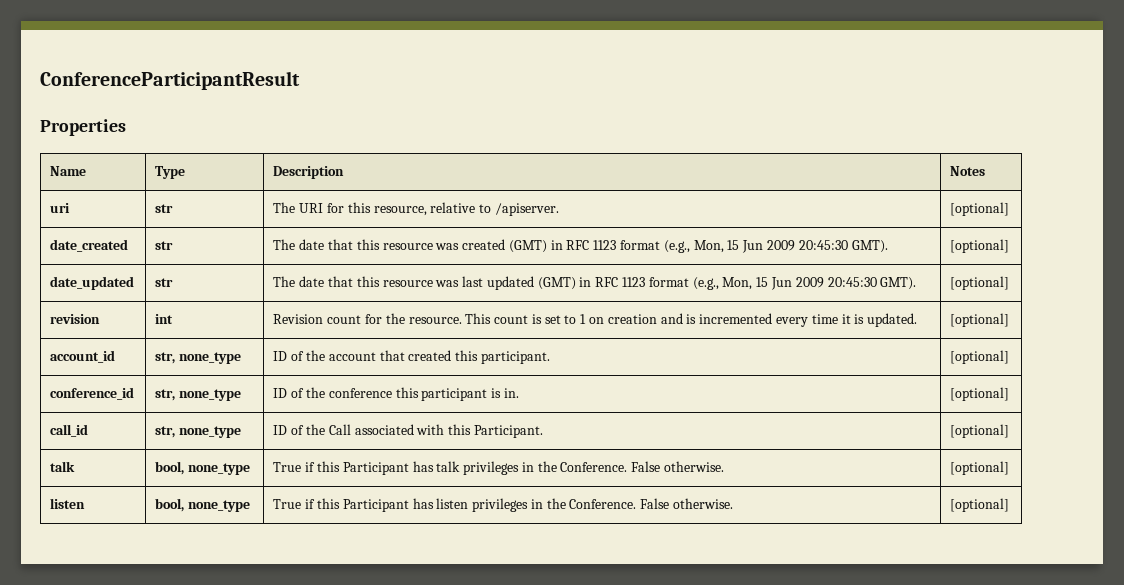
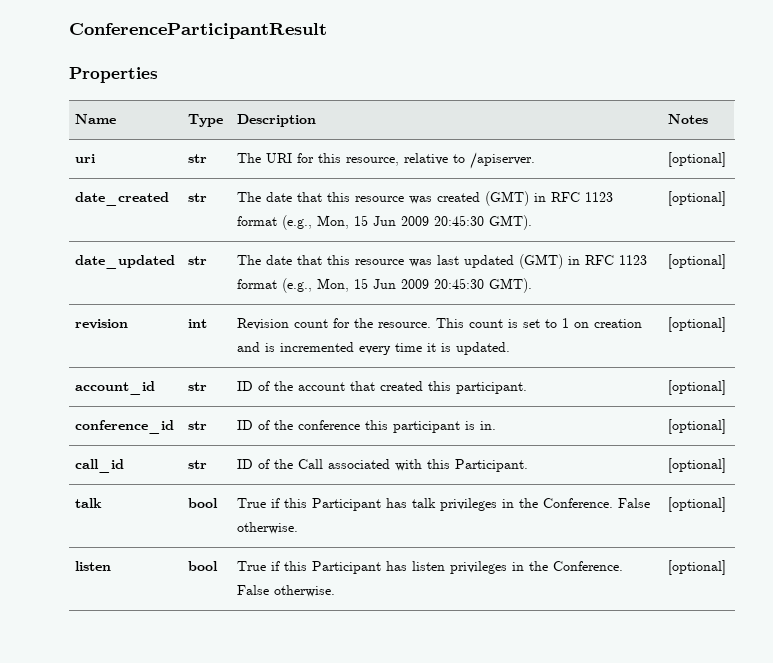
[155,352,242,364] str, none_type -> [188,382,208,391] str
[155,389,242,401] str, none_type -> [188,421,208,430] str
[155,426,242,438] str, none_type -> [188,460,208,469] str
[155,461,251,475] bool, none_type -> [188,498,219,508] bool
[155,498,251,512] bool, none_type -> [188,561,219,571] bool

